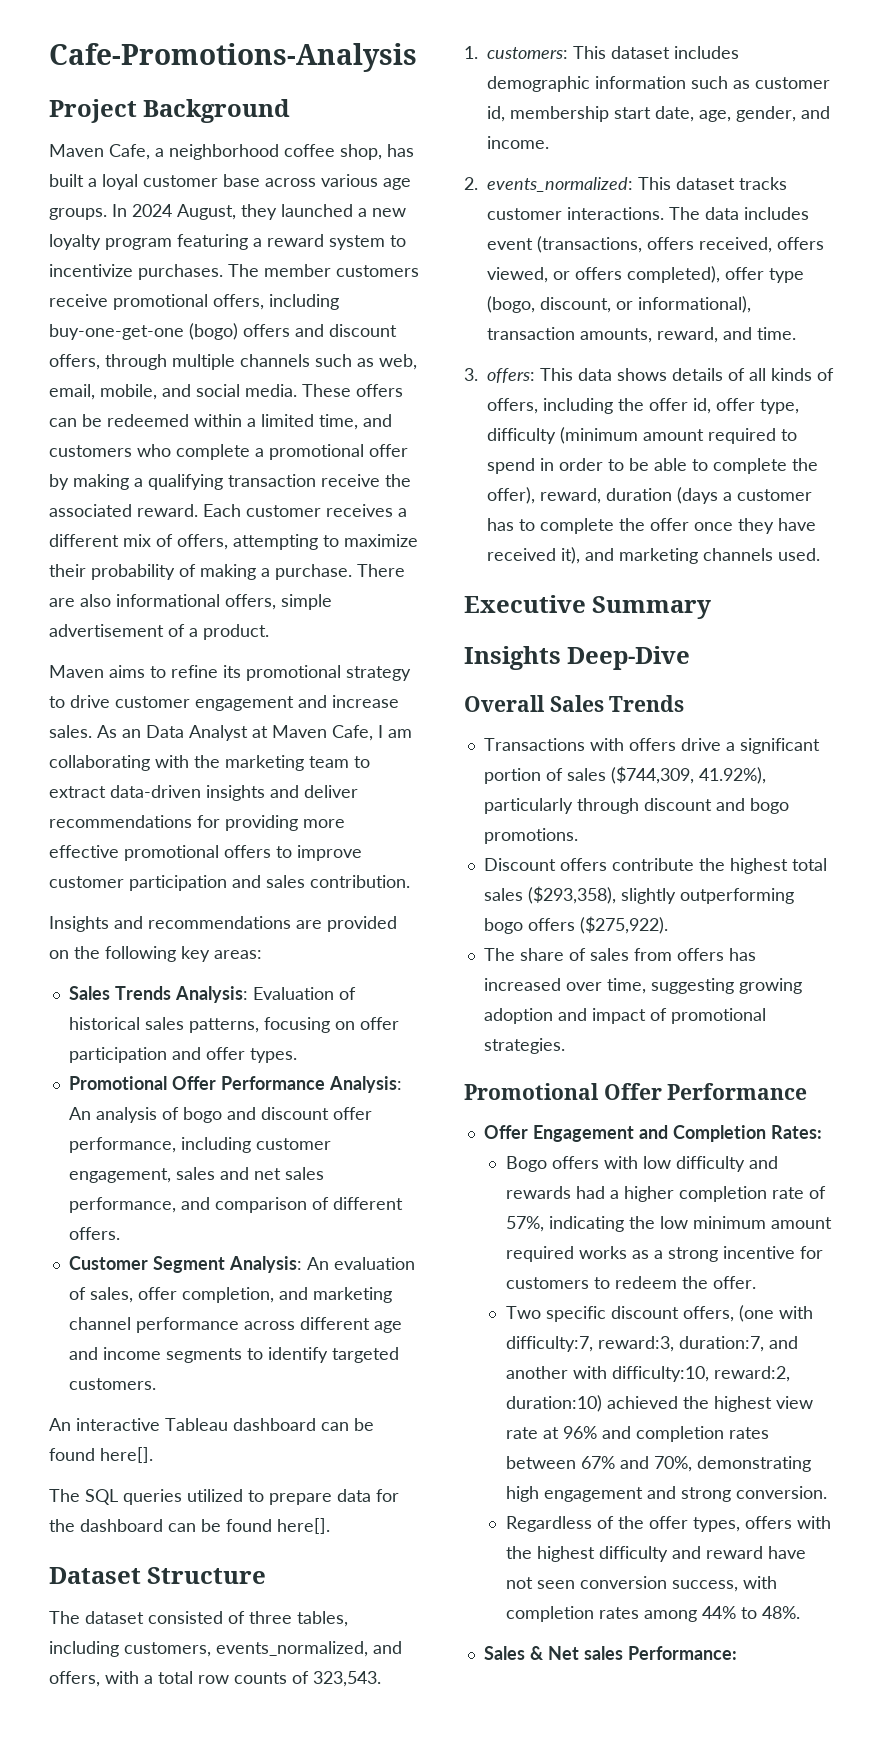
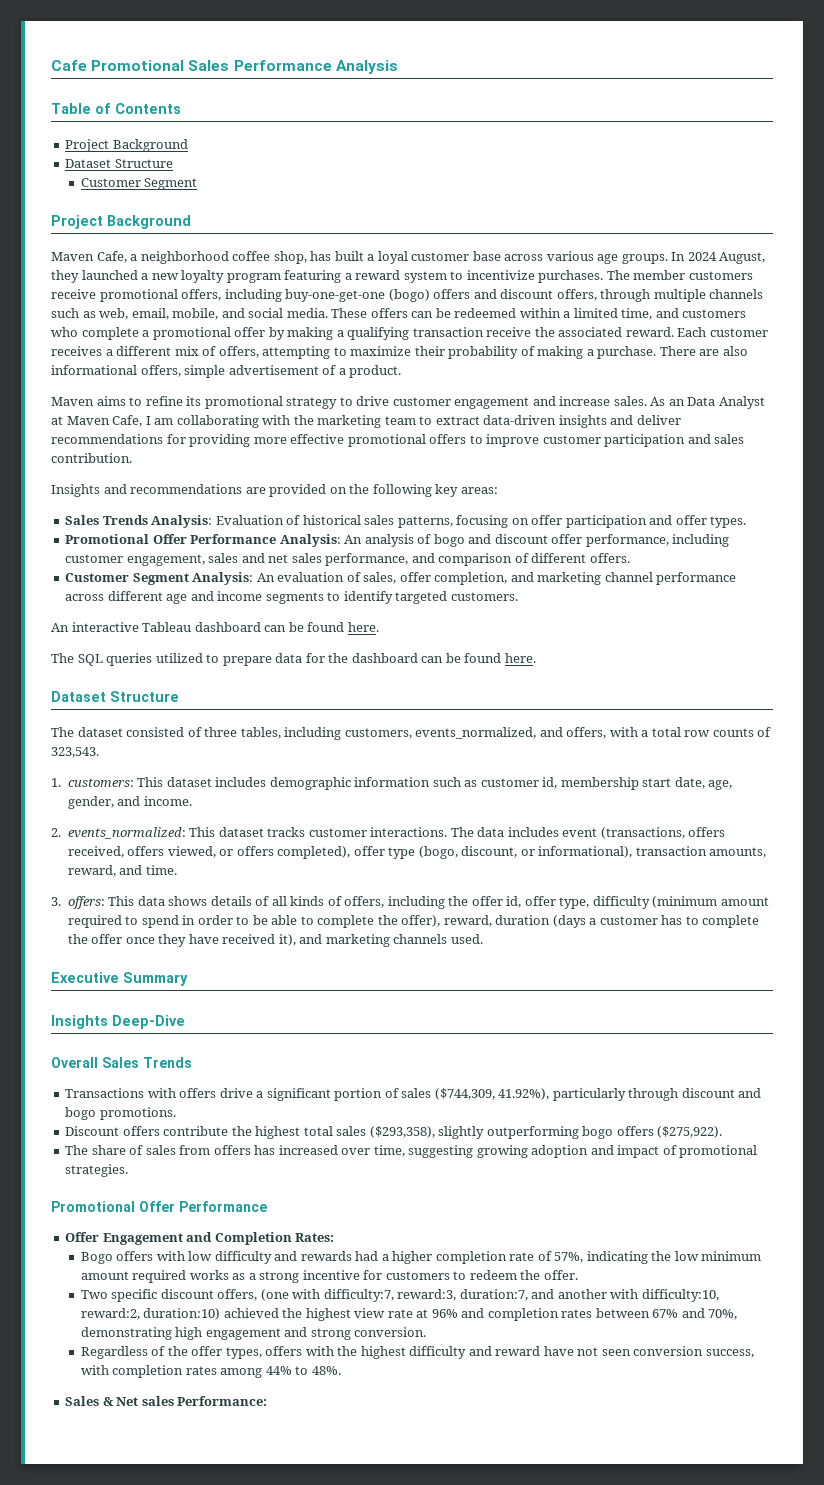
[49,43,417,72] Cafe-Promotions-Analysis -> [51,60,398,74] [51,103,181,114] [65,139,188,152] [65,159,173,168] [80,178,198,190] Cafe Promotional Sales Performance Analysis // Table of Contents // Project Background // Dataset Structure // Customer Segment
[100,1447,153,1463] here[]. -> [347,622,379,632] here.
[277,1518,330,1534] here[]. -> [504,653,536,663] here.

